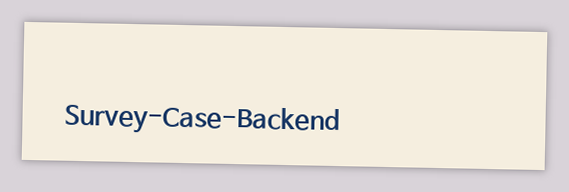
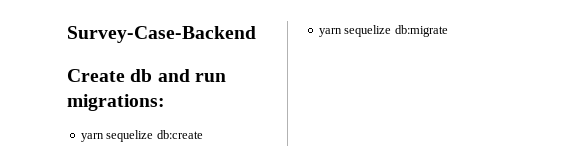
(340, 120) none -> [67,69,226,82] [67,94,165,111] [80,130,203,142] [318,25,448,37] // Create db and run migrations: // yarn sequelize db:create // yarn sequelize db:migrate

